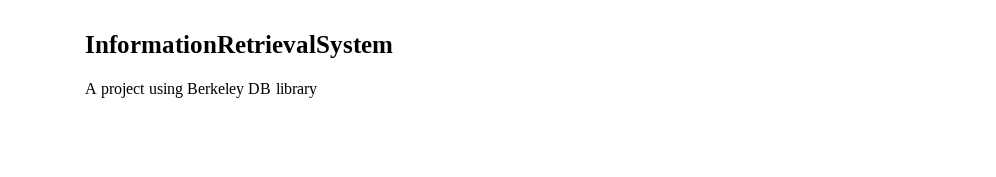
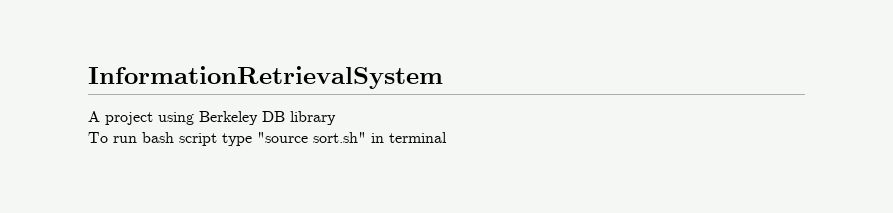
(317, 90) none -> [88,132,447,146] // To run bash script type "source sort.sh" in terminal

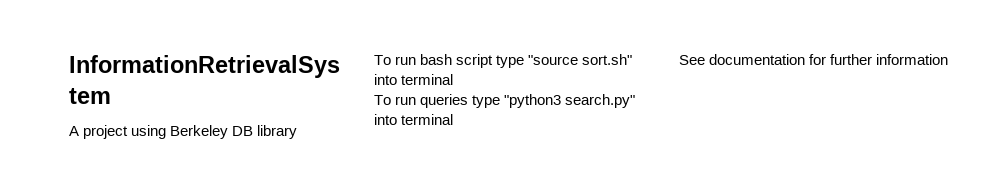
[371,132,447,143] in terminal -> [374,74,454,85] [374,94,636,108] [374,114,454,125] [679,54,949,65] into terminal // To run queries type "python3 search.py" into terminal // See documentation for further information

